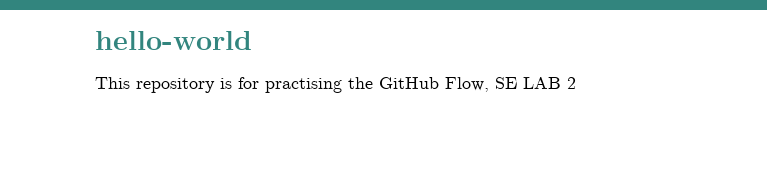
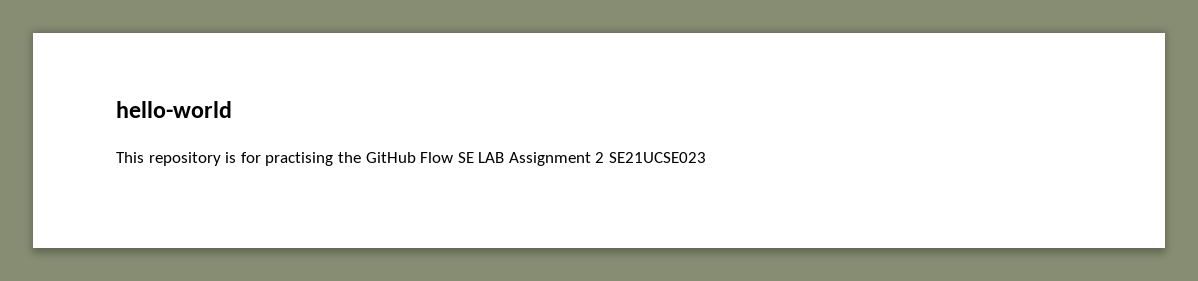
[445,77,489,92] Flow, -> [420,152,454,163] Flow
[567,77,576,89] 2 -> [508,152,707,166] Assignment 2 SE21UCSE023

